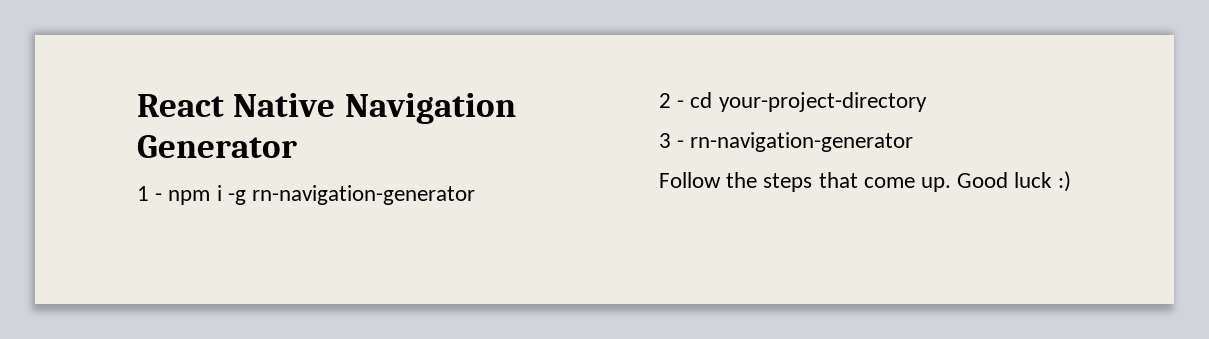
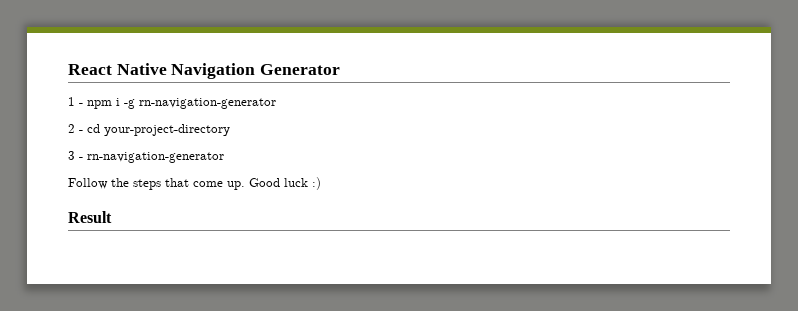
(1071, 181) none -> [68,211,112,223] // Result

